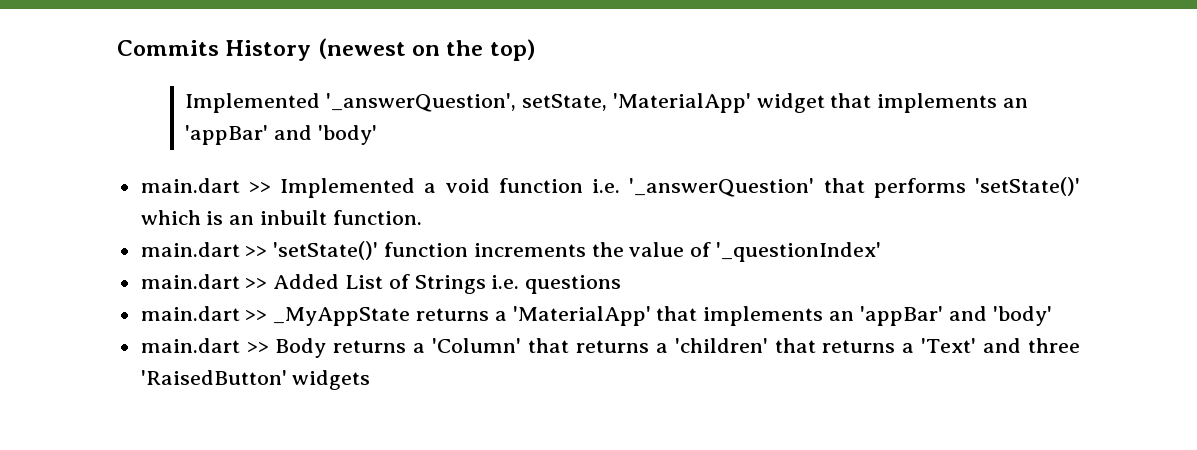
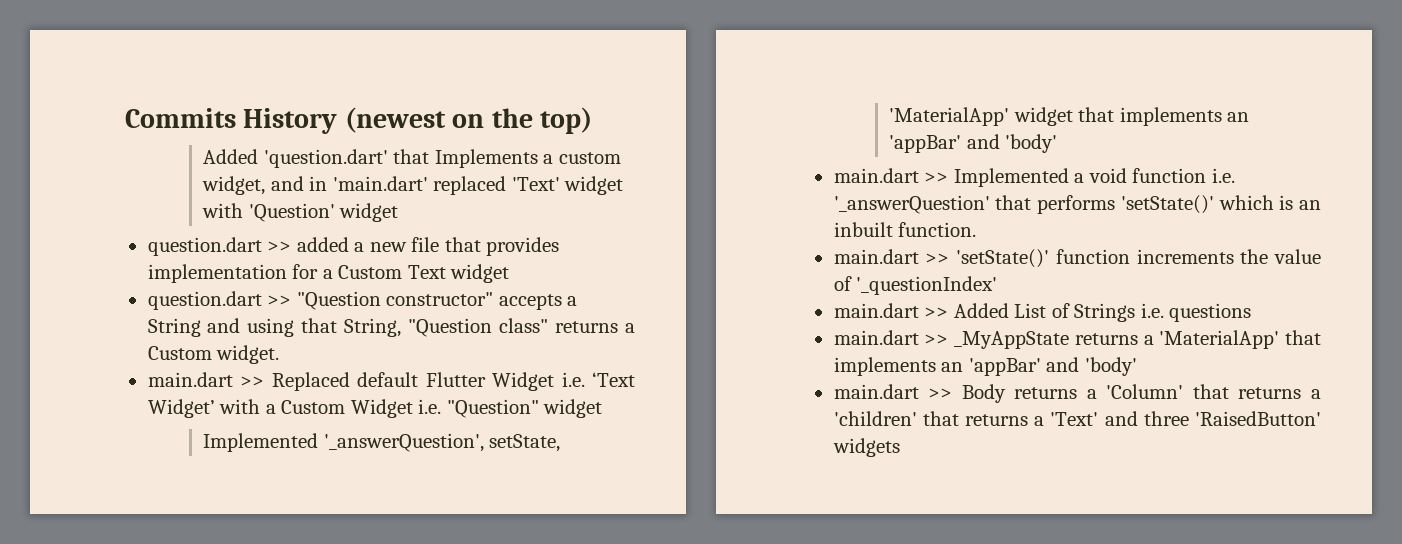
(535, 50) none -> [203,149,621,168] [202,176,624,195] [202,203,399,222] [147,237,560,256] [147,264,510,283] [147,291,578,310] [147,318,635,337] [147,345,280,364] [147,372,635,391] [147,399,603,418] // Added 'question.dart' that Implements a custom widget, and in 'main.dart' replaced 'Text' widget with 'Question' widget // question.dart >> added a new file that provides implementation for a Custom Text widget // question.dart >> "Question constructor" accepts a String and using that String, "Question class" returns a Custom widget. // main.dart >> Replaced default Flutter Widget i.e. ‘Text Widget’ with a Custom Widget i.e. "Question" widget

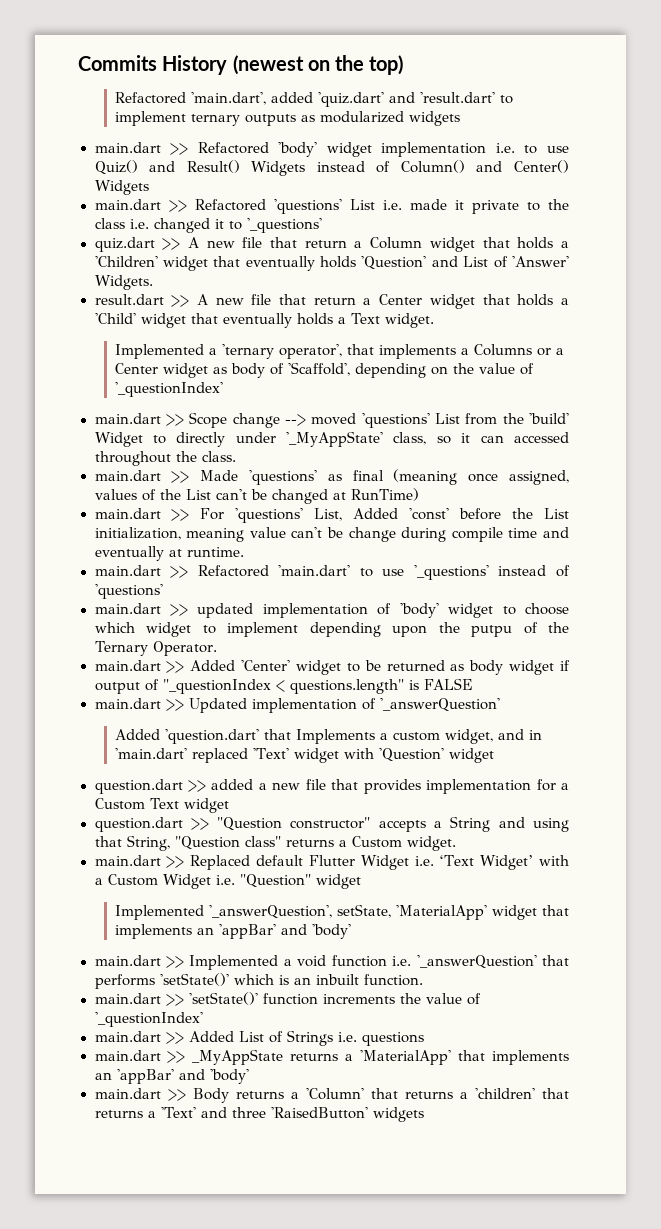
(593, 120) none -> [114,92,513,107] [114,111,460,126] [94,142,569,157] [94,160,569,176] [94,180,149,195] [94,199,569,214] [94,218,322,233] [94,237,569,252] [94,256,570,271] [94,275,153,290] [94,294,569,309] [94,313,435,328] [114,344,564,359] [114,362,534,378] [114,382,223,397] [94,412,570,428] [94,431,570,447] [94,451,236,466] [94,469,569,485] [94,488,419,504] [94,508,570,523] [94,527,569,542] [94,546,244,561] [94,565,570,580] [94,584,163,599] [94,603,569,618] [94,622,569,637] [94,641,218,656] [94,660,571,675] [94,678,473,694] [94,698,500,713] // Refactored 'main.dart', added 'quiz.dart' and 'result.dart' to implement ternary outputs as modularized widgets // main.dart >> Refactored 'body' widget implementation i.e. to use Quiz() and Result() Widgets instead of Column() and Center() Widgets // main.dart >> Refactored 'questions' List i.e. made it private to the class i.e. changed it to '_questions' // quiz.dart >> A new file that return a Column widget that holds a 'Children' widget that eventually holds 'Question' and List of 'Answer' Widgets. // result.dart >> A new file that return a Center widget that holds a 'Child' widget that eventually holds a Text widget. // Implemented a 'ternary operator', that implements a Columns or a Center widget as body of 'Scaffold', depending on the value of '_questionIndex' // main.dart >> Scope change --> moved 'questions' List from the 'build' Widget to directly under '_MyAppState' class, so it can accessed throughout the class. // main.dart >> Made 'questions' as final (meaning once assigned, values of the List can't be changed at RunTime) // main.dart >> For 'questions' List, Added 'const' before the List initialization, meaning value can't be change during compile time and eventually at runtime. // main.dart >> Refactored 'main.dart' to use '_questions' instead of 'questions' // main.dart >> updated implementation of 'body' widget to choose which widget to implement depending upon the putpu of the Ternary Operator. // main.dart >> Added 'Center' widget to be returned as body widget if output of "_questionIndex < questions.length" is FALSE // main.dart >> Updated implementation of '_answerQuestion'

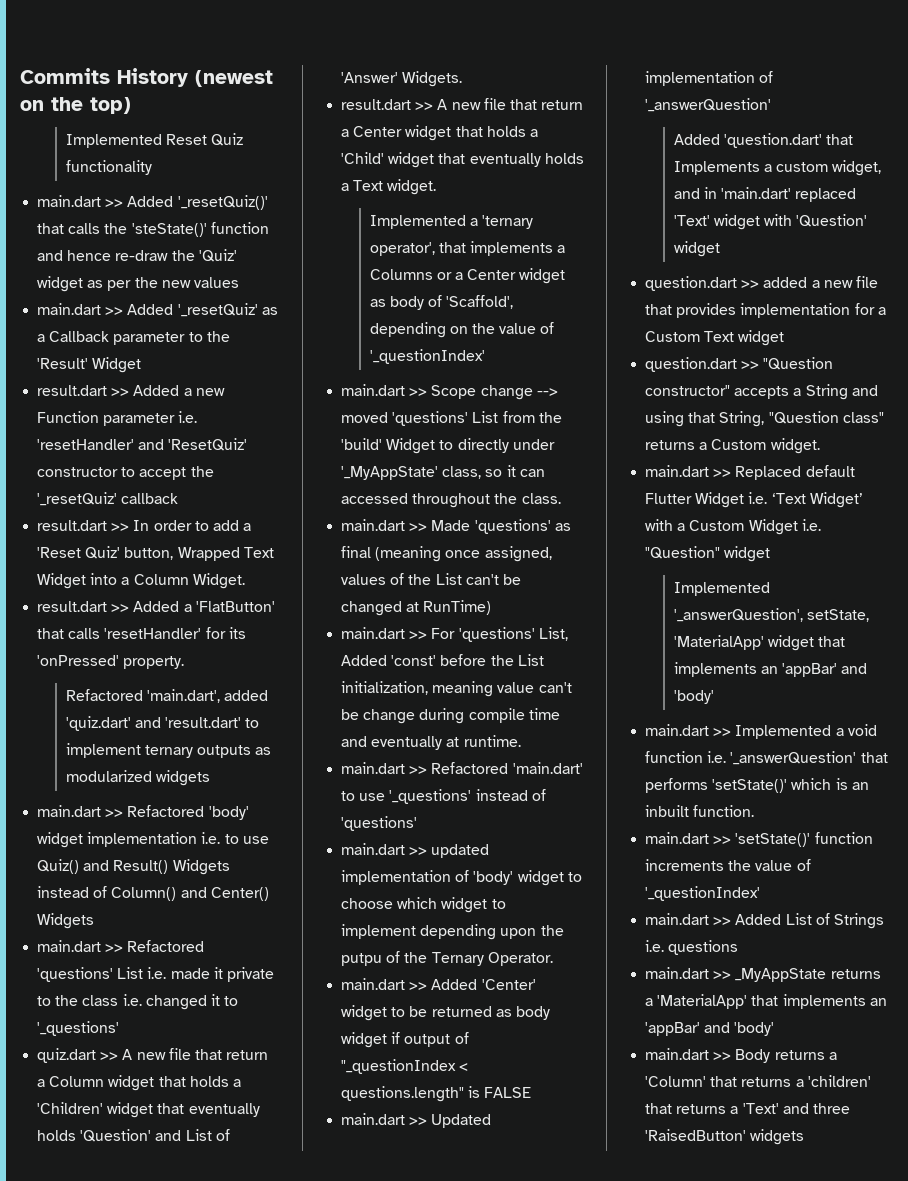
(404, 65) none -> [65,133,244,148] [65,160,152,175] [37,195,268,210] [37,222,269,237] [37,249,237,262] [37,276,239,292] [37,303,278,317] [37,331,230,345] [37,357,142,373] [37,385,225,396] [37,411,198,426] [37,438,248,451] [37,466,214,480] [37,492,179,506] [37,520,252,531] [37,546,274,561] [37,573,245,589] [37,601,275,612] [37,627,246,639] [37,655,185,669] // Implemented Reset Quiz functionality // main.dart >> Added '_resetQuiz()' that calls the 'steState()' function and hence re-draw the 'Quiz' widget as per the new values // main.dart >> Added '_resetQuiz' as a Callback parameter to the 'Result' Widget // result.dart >> Added a new Function parameter i.e. 'resetHandler' and 'ResetQuiz' constructor to accept the '_resetQuiz' callback // result.dart >> In order to add a 'Reset Quiz' button, Wrapped Text Widget into a Column Widget. // result.dart >> Added a 'FlatButton' that calls 'resetHandler' for its 'onPressed' property.

